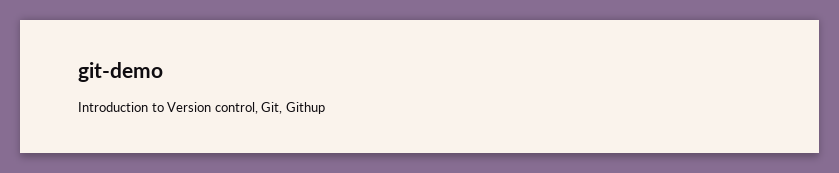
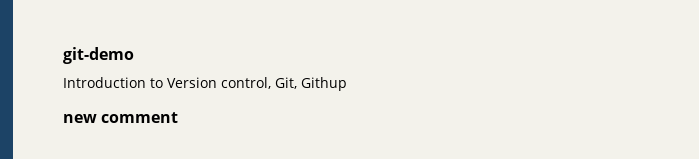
(325, 108) none -> [63,112,179,123] // new comment

